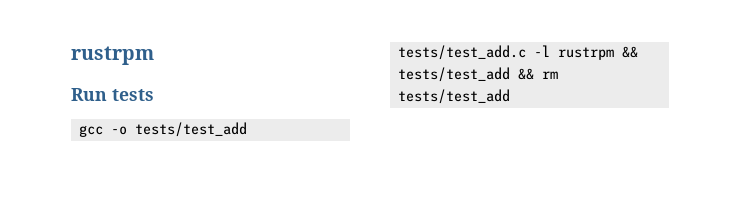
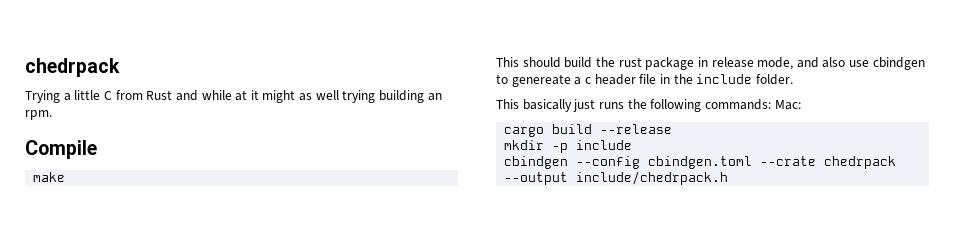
[71,46,154,65] [71,88,154,101] [79,122,248,137] [398,45,639,60] [398,67,559,82] [398,89,511,104] rustrpm // Run tests // gcc -o tests/test_add tests/test_add.c -l rustrpm && tests/test_add && rm tests/test_add -> [25,58,120,77] [25,90,442,103] [25,110,52,120] [25,140,97,159] [33,172,66,182] [496,57,925,70] [496,74,793,87] [496,99,801,112] [504,124,673,137] [504,140,633,153] [504,156,897,169] [504,171,729,185] chedrpack // Trying a little C from Rust and while at it might as well trying building an rpm. // Compile // make // This should build the rust package in release mode, and also use cbindgen to genereate a c header file in the include folder. // This basically just runs the following commands: Mac: // cargo build --release // mkdir -p include // cbindgen --config cbindgen.toml --crate chedrpack --output include/chedrpack.h

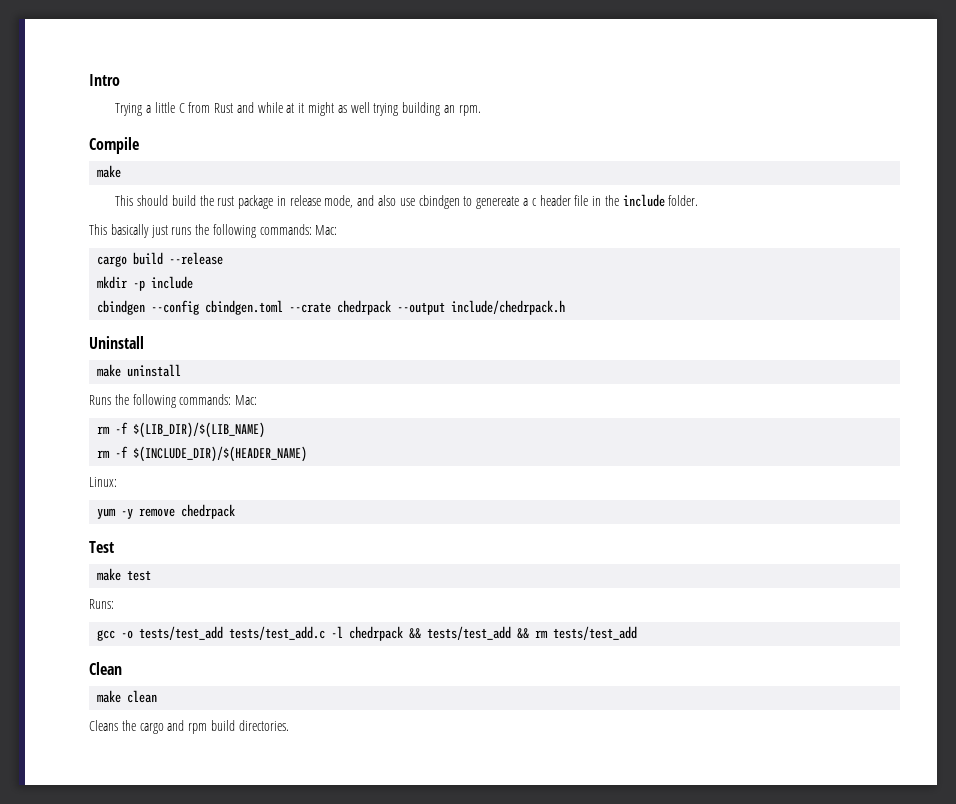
[25,58,120,77] chedrpack -> [89,74,120,86] Intro
(729, 178) none -> [89,336,144,349] [97,364,182,377] [89,394,258,408] [97,422,266,438] [97,446,308,462] [89,477,117,487] [97,504,236,519] [89,541,114,553] [97,568,152,581] [89,599,114,609] [97,626,638,641] [89,662,122,675] [97,690,158,703] [89,720,289,734] // Uninstall // make uninstall // Runs the following commands: Mac: // rm -f $(LIB_DIR)/$(LIB_NAME) // rm -f $(INCLUDE_DIR)/$(HEADER_NAME) // Linux: // yum -y remove chedrpack // Test // make test // Runs: // gcc -o tests/test_add tests/test_add.c -l chedrpack && tests/test_add && rm tests/test_add // Clean // make clean // Cleans the cargo and rpm build directories.

